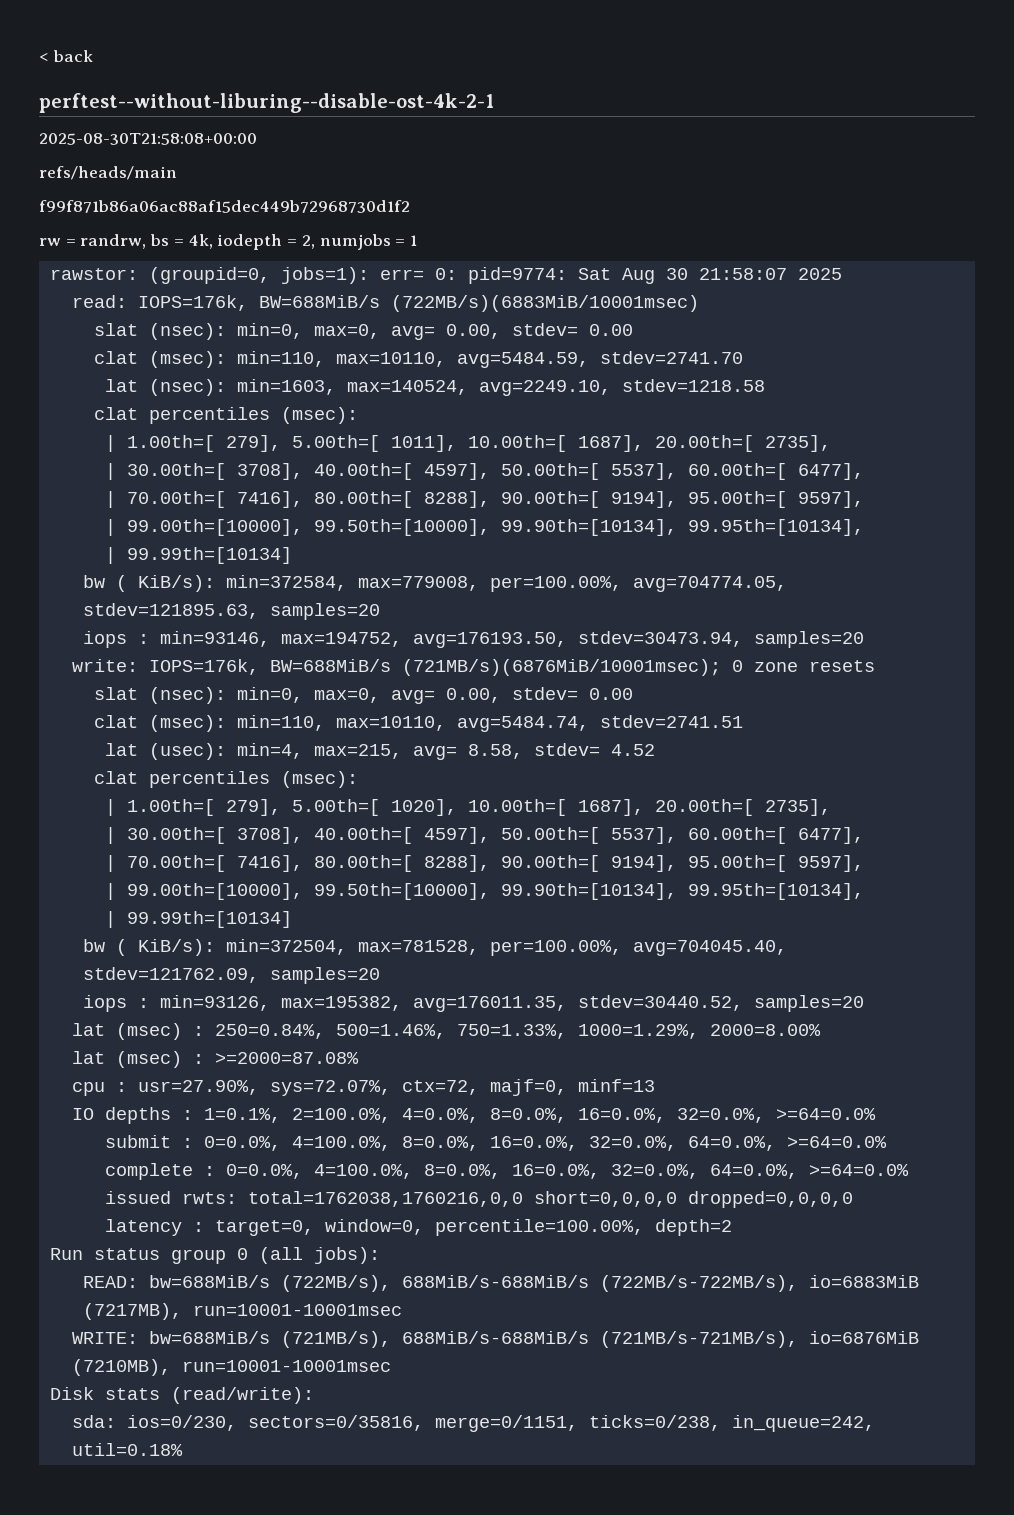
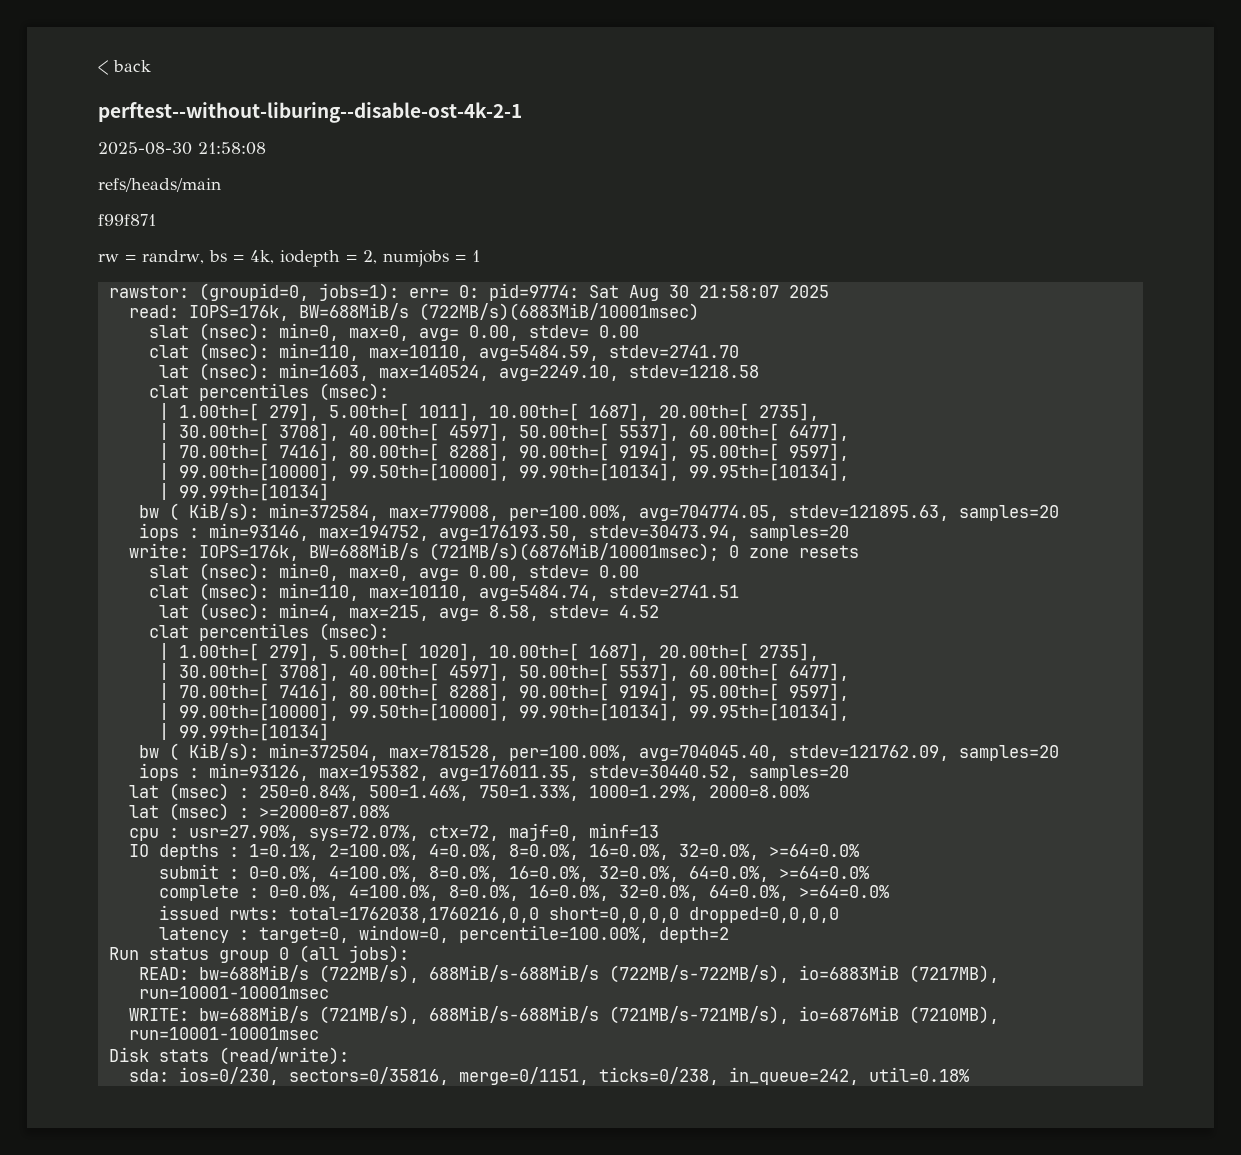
[39,133,257,145] 2025-08-30T21:58:08+00:00 -> [98,142,266,155] 2025-08-30 21:58:08
[39,200,410,213] f99f871b86a06ac88af15dec449b72968730d1f2 -> [98,214,156,226] f99f871

